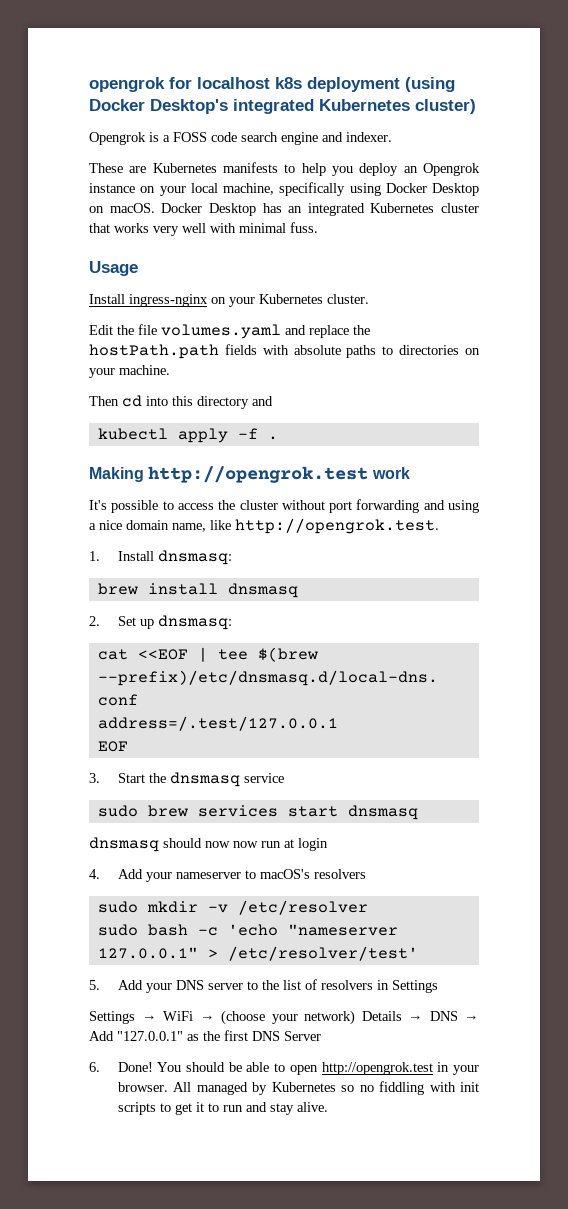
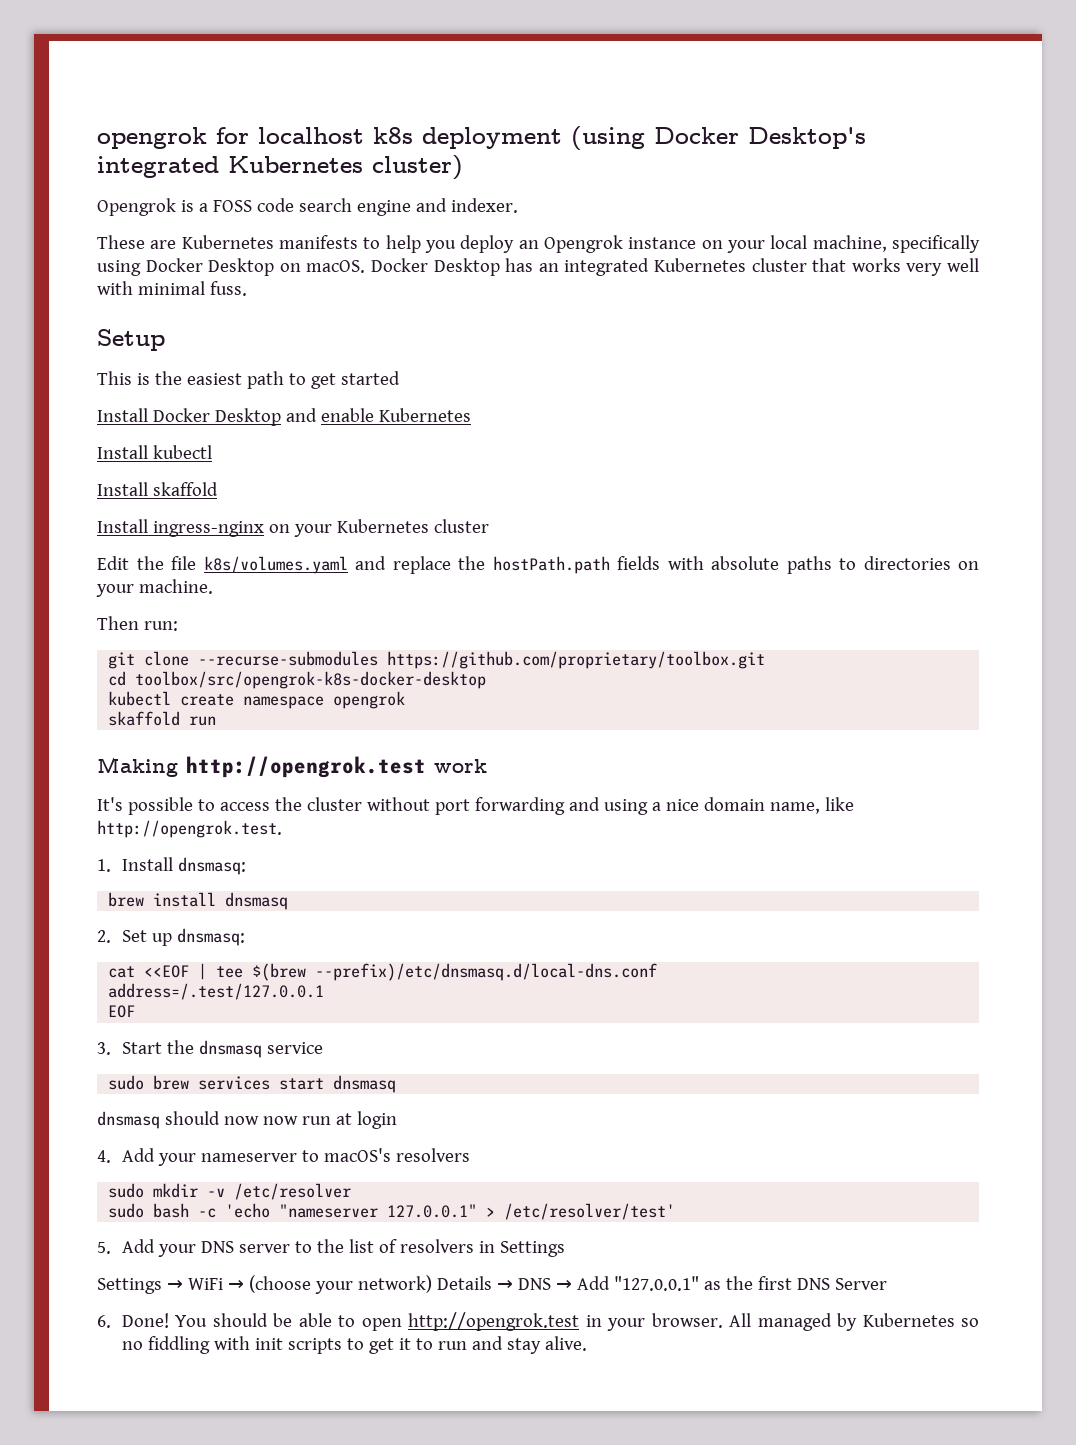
[89,261,138,276] Usage -> [97,329,165,351] [97,371,400,389] [97,408,471,426] [97,445,212,459] [97,482,218,496] Setup // This is the easiest path to get started // Install Docker Desktop and enable Kubernetes // Install kubectl // Install skaffold
[327,294,369,304] cluster. -> [433,519,489,533] cluster
[161,324,281,339] volumes.yaml -> [203,556,348,574] k8s/volumes.yaml
[122,395,273,409] [97,428,278,443] cd into this directory and // kubectl apply -f . -> [143,621,178,631] [108,651,766,669] [108,671,487,689] [108,691,406,709] [108,711,217,726] run: // git clone --recurse-submodules https://github.com/proprietary/toolbox.git // cd toolbox/src/opengrok-k8s-docker-desktop // kubectl create namespace opengrok // skaffold run

